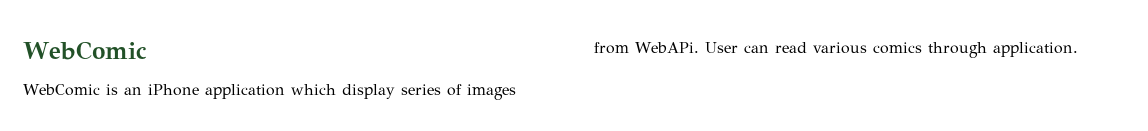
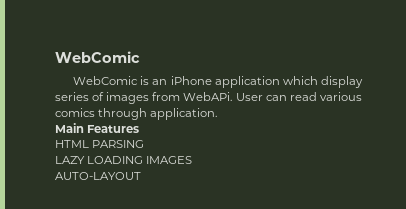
(1078, 49) none -> [55,123,140,133] [55,140,145,148] [55,156,193,164] [55,172,141,180] // Main Features // HTML PARSING // LAZY LOADING IMAGES // AUTO-LAYOUT

